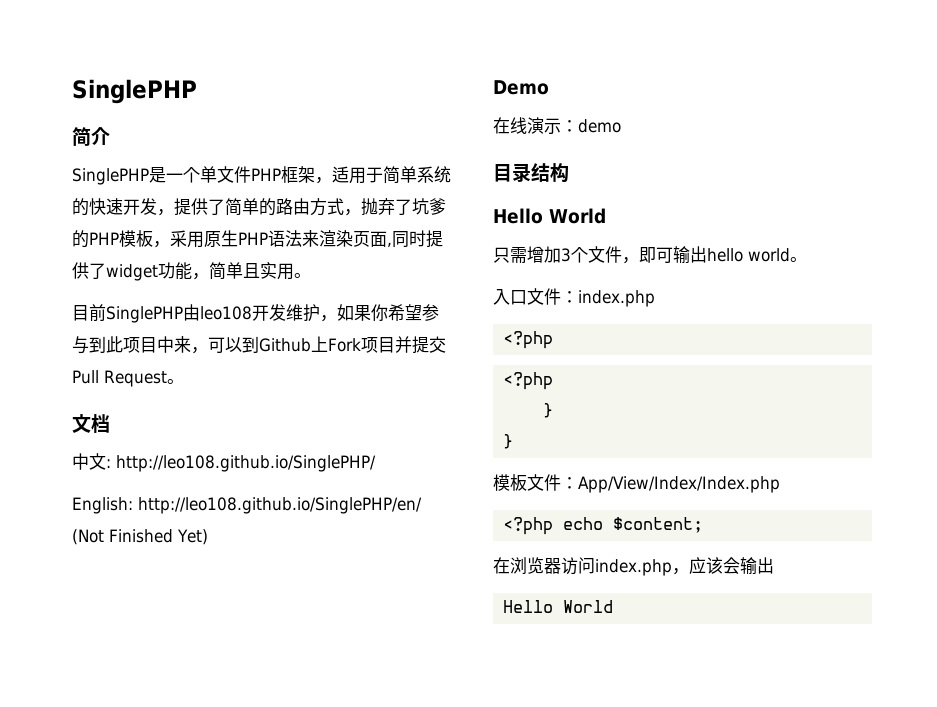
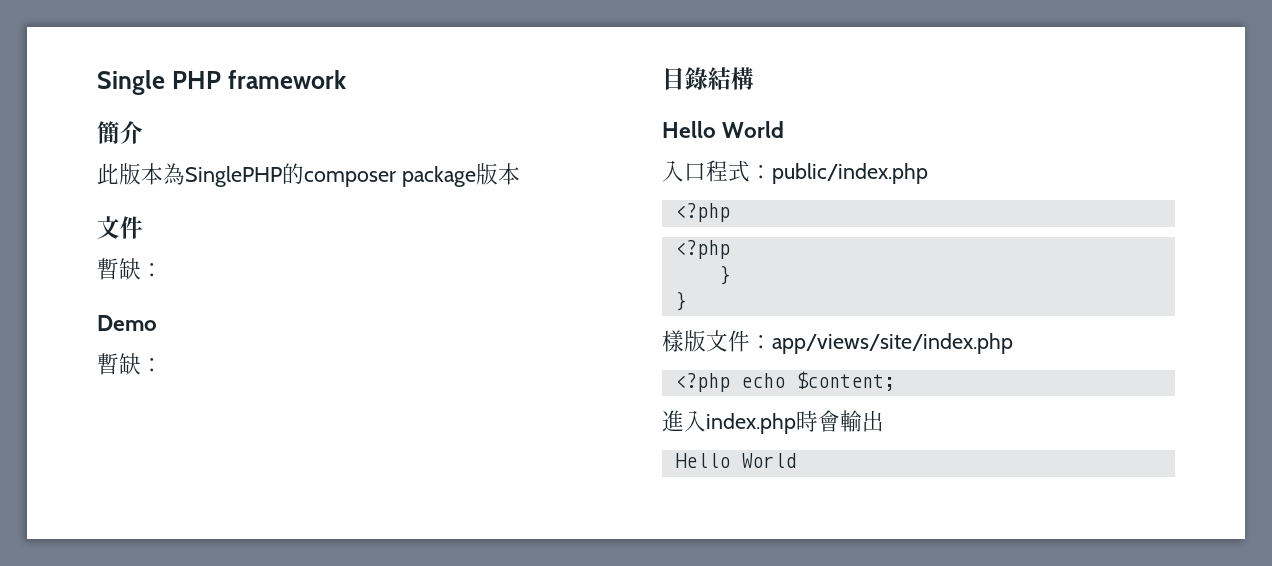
[72,79,197,104] [72,127,110,146] [72,166,451,185] [72,198,446,216] [72,230,443,248] [72,262,311,281] [72,304,439,323] [72,336,446,354] [72,370,184,387] [72,414,110,433] [72,453,376,472] [72,497,422,514] [72,529,208,545] SinglePHP // 简介 // SinglePHP是一个单文件PHP框架，适用于简单系统的快速开发，提供了简单的路由方式，抛弃了坑爹的PHP模板，采用原生PHP语法来渲染页面,同时提供了widget功能，简单且实用。 // 目前SinglePHP由leo108开发维护，如果你希望参与到此项目中来，可以到Github上Fork项目并提交Pull Request。 // 文档 // 中文: http://leo108.github.io/SinglePHP/ // English: http://leo108.github.io/SinglePHP/en/ (Not Finished Yet) -> [97,70,346,95] [97,121,143,144] [97,163,520,187] [97,216,143,239] [97,258,163,280] Single PHP framework // 簡介 // 此版本為SinglePHP的composer package版本 // 文件 // 暫缺：
[493,117,621,134] [493,163,569,183] [493,208,606,224] [493,246,807,264] 在线演示：demo // 目录结构 // Hello World // 只需增加3个文件，即可输出hello world。 -> [97,353,163,375] [662,67,754,90] [662,121,785,138] 暫缺： // 目錄結構 // Hello World
[527,288,655,307] 文件：index.php -> [706,160,928,184] 程式：public/index.php
[493,474,780,493] 模板文件：App/View/Index/Index.php -> [662,330,1013,354] 樣版文件：app/views/site/index.php
[493,557,757,576] 在浏览器访问index.php，应该会输 -> [662,410,862,434] 進入index.php時會輸

